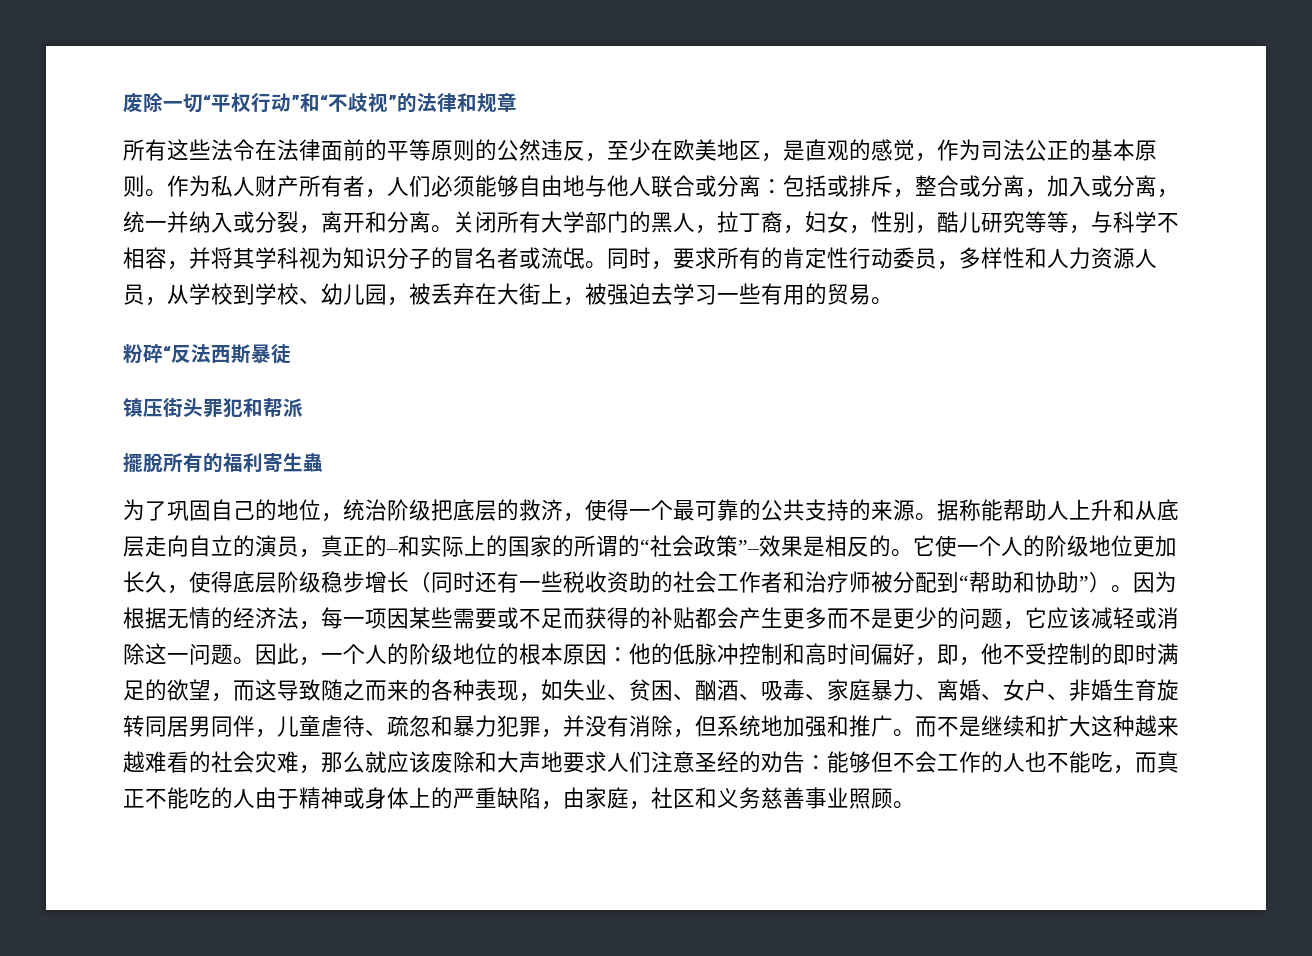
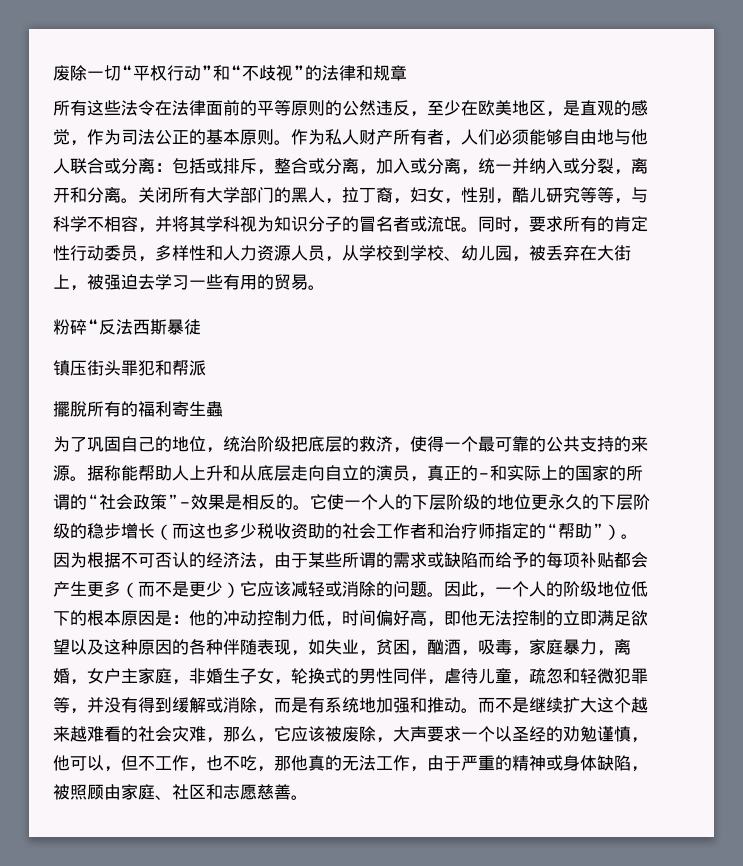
[1045,535,1177,557] [123,571,563,594] 阶级地位更加长久，使得底层阶级稳步增长（同时还有一些 -> [412,494,650,510] [53,523,257,540] 下层阶级的地位更永久的下层阶级的稳步增长（而这也多少
[871,571,959,593] 被分配到 -> [495,523,546,539] 指定的
[1013,571,1079,593] 和协助 -> (592, 531) none
[167,607,211,629] 无情 -> [121,552,189,568] 不可否认
[321,607,651,629] 每一项因某些需要或不足而获得的 -> [274,552,580,568] 由于某些所谓的需求或缺陷而给予的每项
(827, 618) none -> [121,582,138,598] （
[937,607,1025,630] 的问题， -> [223,582,240,598] ）
[145,643,189,665] 这一 -> [376,581,393,597] 的
(497, 654) none -> [631,581,648,597] [53,611,70,626] 低下
[607,643,1179,666] [123,679,1179,702] [123,715,717,738] ：他的低脉冲控制和高时间偏好，即，他不受控制的即时满足的欲望，而这导致随之而来的各种表现，如失业、贫困、酗酒、吸毒、家庭暴力、离婚、女户、非婚生育旋转同居男同伴，儿童虐待、疏忽和暴力犯罪，并没有消除，但 -> [155,610,648,627] [53,639,631,656] [53,667,648,685] [53,697,325,714] 是：他的冲动控制力低，时间偏好高，即他无法控制的立即满足欲望以及这种原因的各种伴随表现，如失业，贫困，酗酒，吸毒，家庭暴力，离婚，女户主家庭，非婚生子女，轮换式的男性同伴，虐待儿童，疏忽和轻微犯罪等，并没有得到缓解或消除，而是有
[871,715,893,737] 广 -> [444,697,461,713] 动
[1025,715,1135,737] 和扩大这种 -> [563,697,631,713] 扩大这个
[365,751,1179,774] [123,787,893,810] 就应该废除和大声地要求人们注意圣经的劝告：能够但不会工作的人也不能吃，而真正不能吃的人由于精神或身体上的严重缺陷，由家庭，社区和义务慈善事业照顾 -> [257,726,648,743] [53,755,648,772] [53,784,291,800] ，它应该被废除，大声要求一个以圣经的劝勉谨慎，他可以，但不工作，也不吃，那他真的无法工作，由于严重的精神或身体缺陷，被照顾由家庭、社区和志愿慈善

